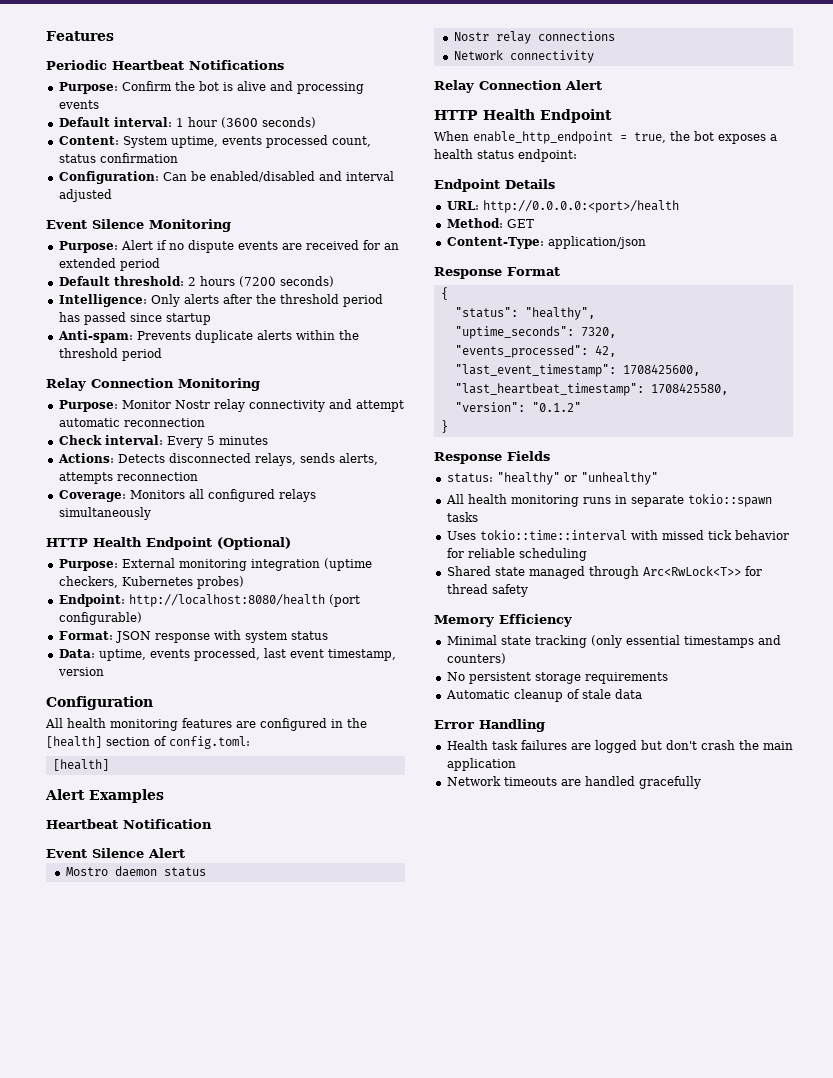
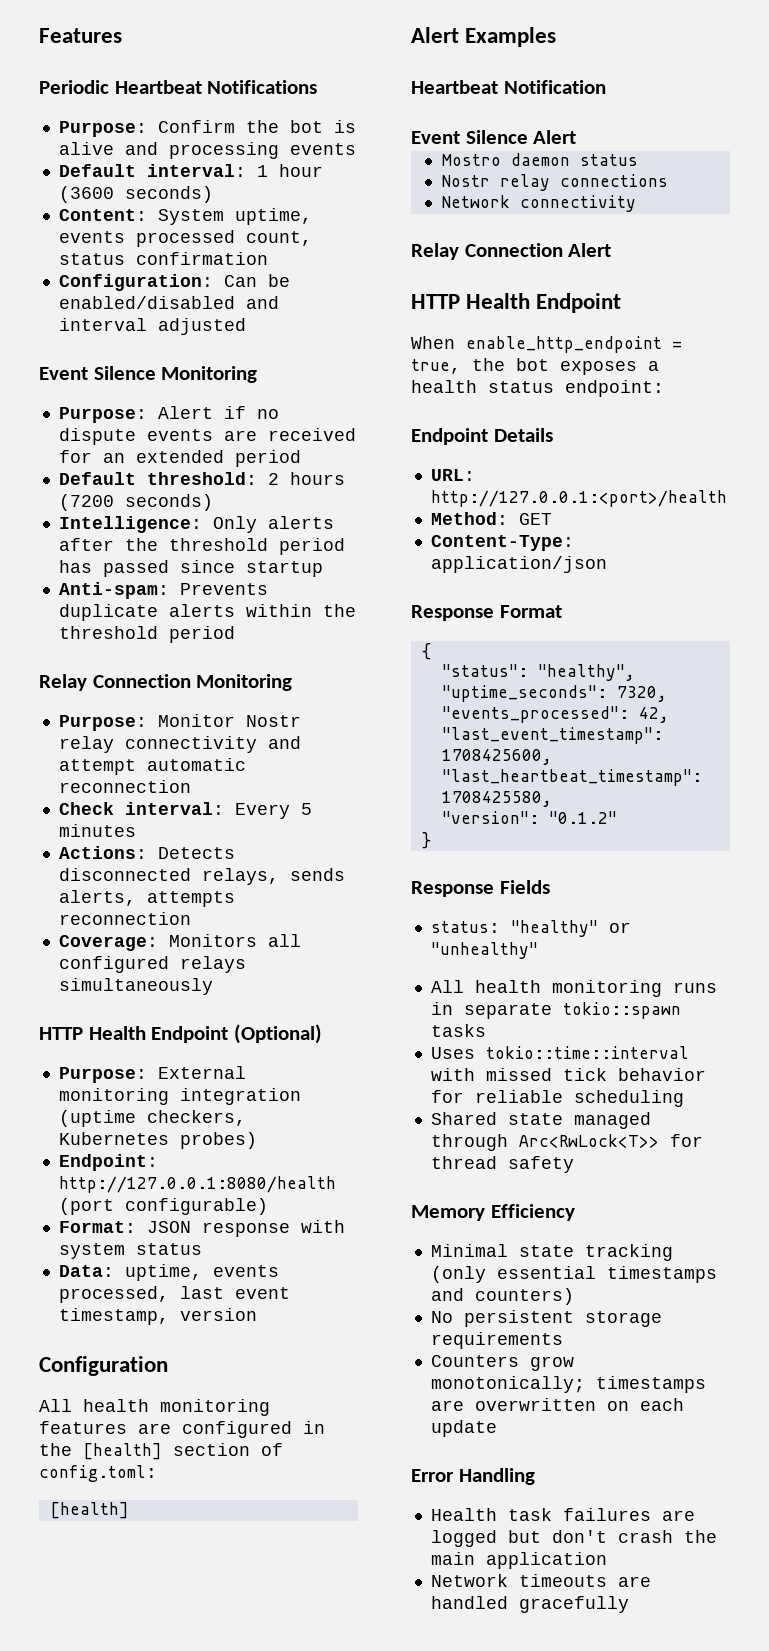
[128,594,325,607] http://localhost:8080/health -> [58,1176,336,1193] http://127.0.0.1:8080/health
[482,200,679,213] http://0.0.0.0:<port>/health -> [430,490,727,507] http://127.0.0.1:<port>/health
[445,689,642,702] Automatic cleanup of stale data -> [430,1355,574,1371] [430,1376,706,1393] [430,1398,684,1411] [430,1420,497,1437] Counters grow monotonically; timestamps are overwritten on each update

